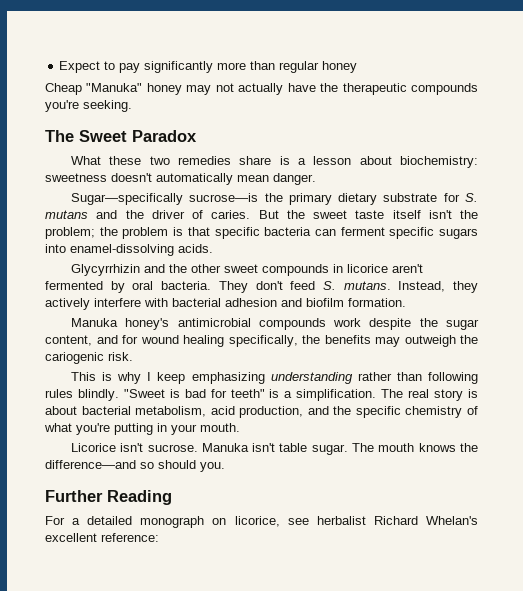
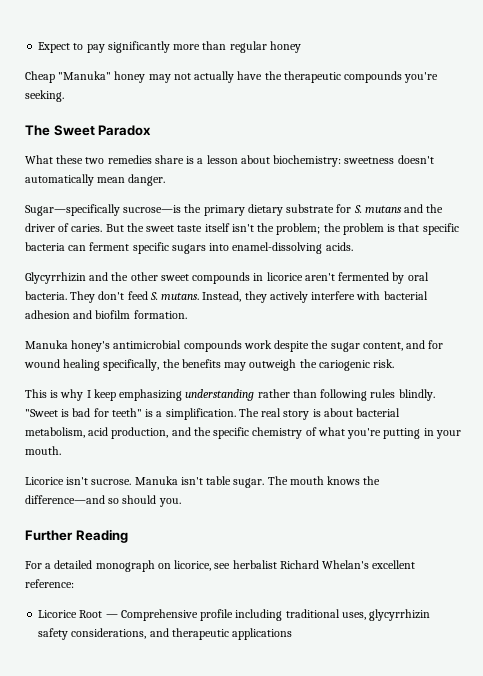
(159, 537) none -> [38,609,431,621] [38,628,293,640] // Licorice Root — Comprehensive profile including traditional uses, glycyrrhizin safety considerations, and therapeutic applications

